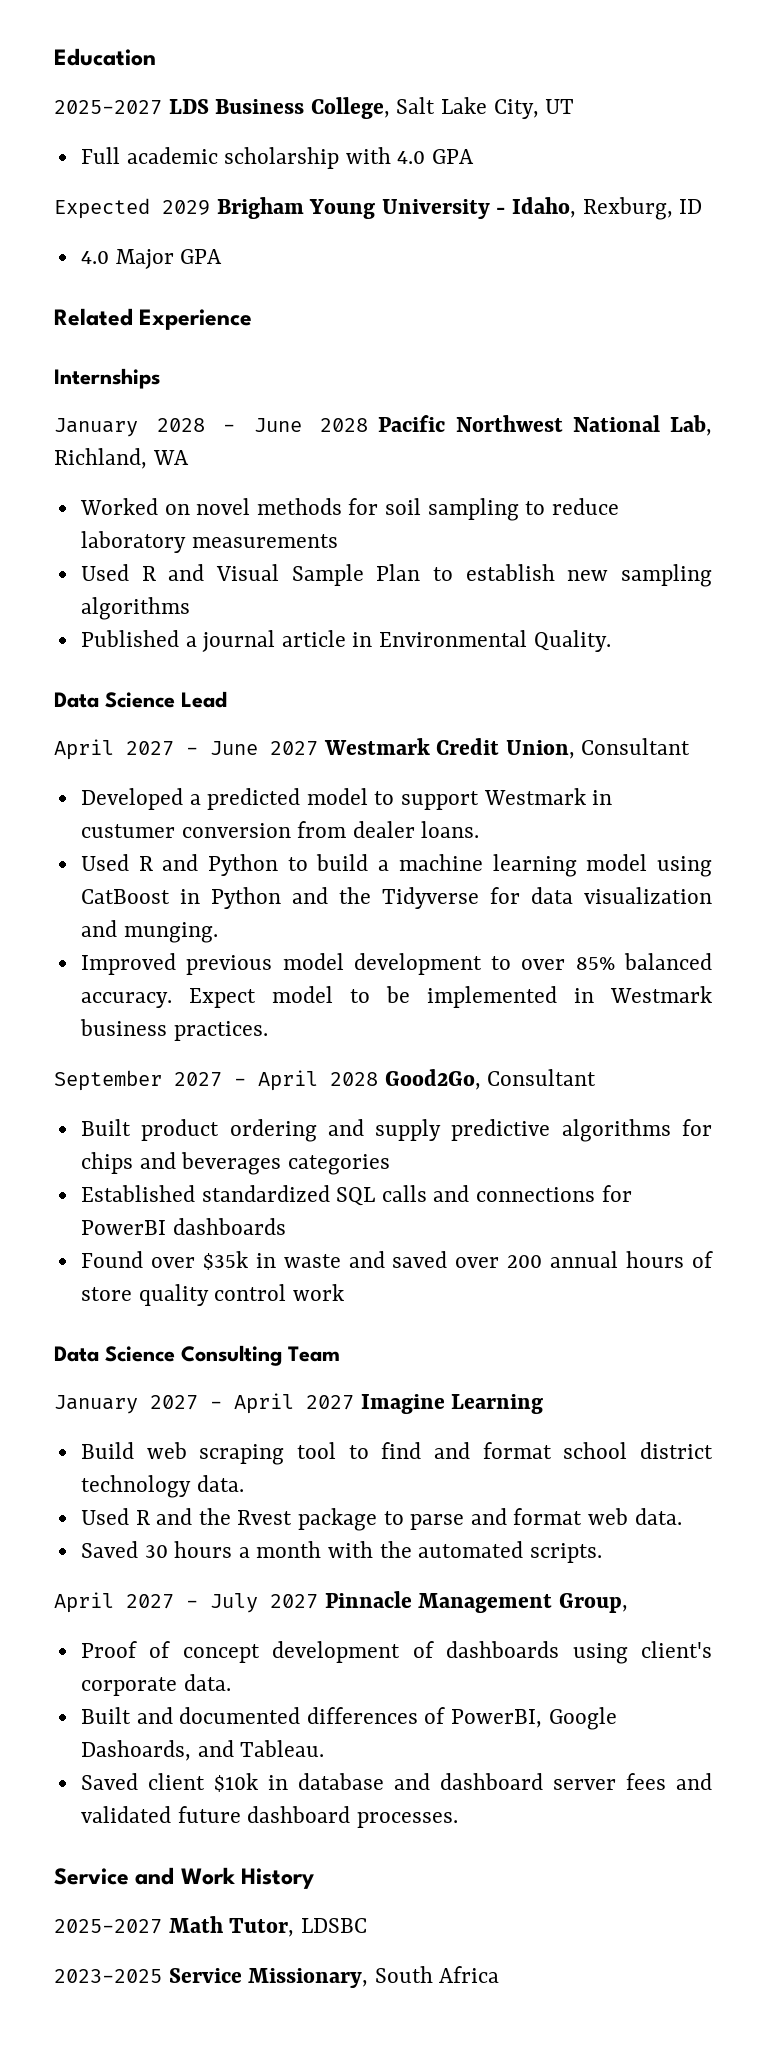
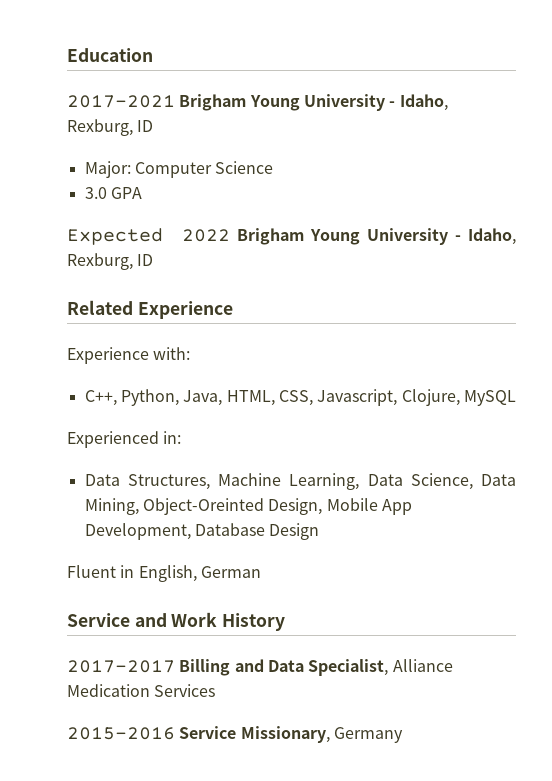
[54,97,575,119] [80,147,475,169] [54,197,703,220] [80,249,223,269] [54,308,253,330] [54,368,160,389] [54,415,712,437] [54,448,189,469] [79,498,619,521] [80,531,338,553] [80,564,712,587] [80,597,190,620] [80,630,611,652] [54,691,227,708] [54,738,691,760] [80,788,613,810] [80,821,480,838] [80,854,712,877] [80,887,713,909] [80,920,218,943] [80,953,712,975] [80,986,712,1008] [79,1019,268,1041] [54,1069,597,1091] [80,1119,712,1142] [80,1152,390,1175] [80,1185,632,1206] [80,1218,286,1235] [80,1251,713,1270] [80,1284,344,1306] [54,1345,340,1366] [54,1393,544,1414] [80,1442,713,1465] [80,1475,244,1498] [80,1508,682,1531] [80,1541,602,1563] [54,1591,628,1613] [80,1641,713,1664] [80,1674,231,1696] [80,1707,617,1730] [80,1740,325,1761] [80,1773,712,1792] [80,1806,458,1828] [54,1867,315,1889] [54,1916,367,1937] [54,1966,500,1988] 2025-2027 LDS Business College, Salt Lake City, UT // Full academic scholarship with 4.0 GPA // Expected 2029 Brigham Young University - Idaho, Rexburg, ID // 4.0 Major GPA // Related Experience // Internships // January 2028 - June 2028 Pacific Northwest National Lab, Richland, WA // Worked on novel methods for soil sampling to reduce laboratory measurements // Used R and Visual Sample Plan to establish new sampling algorithms // Published a journal article in Environmental Quality. // Data Science Lead // April 2027 - June 2027 Westmark Credit Union, Consultant // Developed a predicted model to support Westmark in custumer conversion from dealer loans. // Used R and Python to build a machine learning model using CatBoost in Python and the Tidyverse for data visualization and munging. // Improved previous model development to over 85% balanced accuracy. Expect model to be implemented in Westmark business practices. // September 2027 - April 2028 Good2Go, Consultant // Built product ordering and supply predictive algorithms for chips and beverages categories // Established standardized SQL calls and connections for PowerBI dashboards // Found over $35k in waste and saved over 200 annual hours of store quality control work // Data Science Consulting Team // January 2027 - April 2027 Imagine Learning // Build web scraping tool to find and format school district technology data. // Used R and the Rvest package to parse and format web data. // Saved 30 hours a month with the automated scripts. // April 2027 - July 2027 Pinnacle Management Group, // Proof of concept development of dashboards using client's corporate data. // Built and documented differences of PowerBI, Google Dashoards, and Tableau. // Saved client $10k in database and dashboard server fees and validated future dashboard processes. // Service and Work History // 2025-2027 Math Tutor, LDSBC // 2023-2025 Service Missionary, South Africa -> [67,94,448,111] [67,119,154,136] [84,161,274,178] [84,187,142,199] [67,228,516,245] [67,253,154,270] [67,300,233,319] [67,347,191,364] [84,389,516,406] [67,431,182,448] [84,473,517,490] [84,498,412,515] [84,523,320,540] [67,565,261,582] [67,612,286,631] [67,659,453,676] [67,684,216,697] [67,726,403,743] 2017-2021 Brigham Young University - Idaho, Rexburg, ID // Major: Computer Science // 3.0 GPA // Expected 2022 Brigham Young University - Idaho, Rexburg, ID // Related Experience // Experience with: // C++, Python, Java, HTML, CSS, Javascript, Clojure, MySQL // Experienced in: // Data Structures, Machine Learning, Data Science, Data Mining, Object-Oreinted Design, Mobile App Development, Database Design // Fluent in English, German // Service and Work History // 2017-2017 Billing and Data Specialist, Alliance Medication Services // 2015-2016 Service Missionary, Germany

